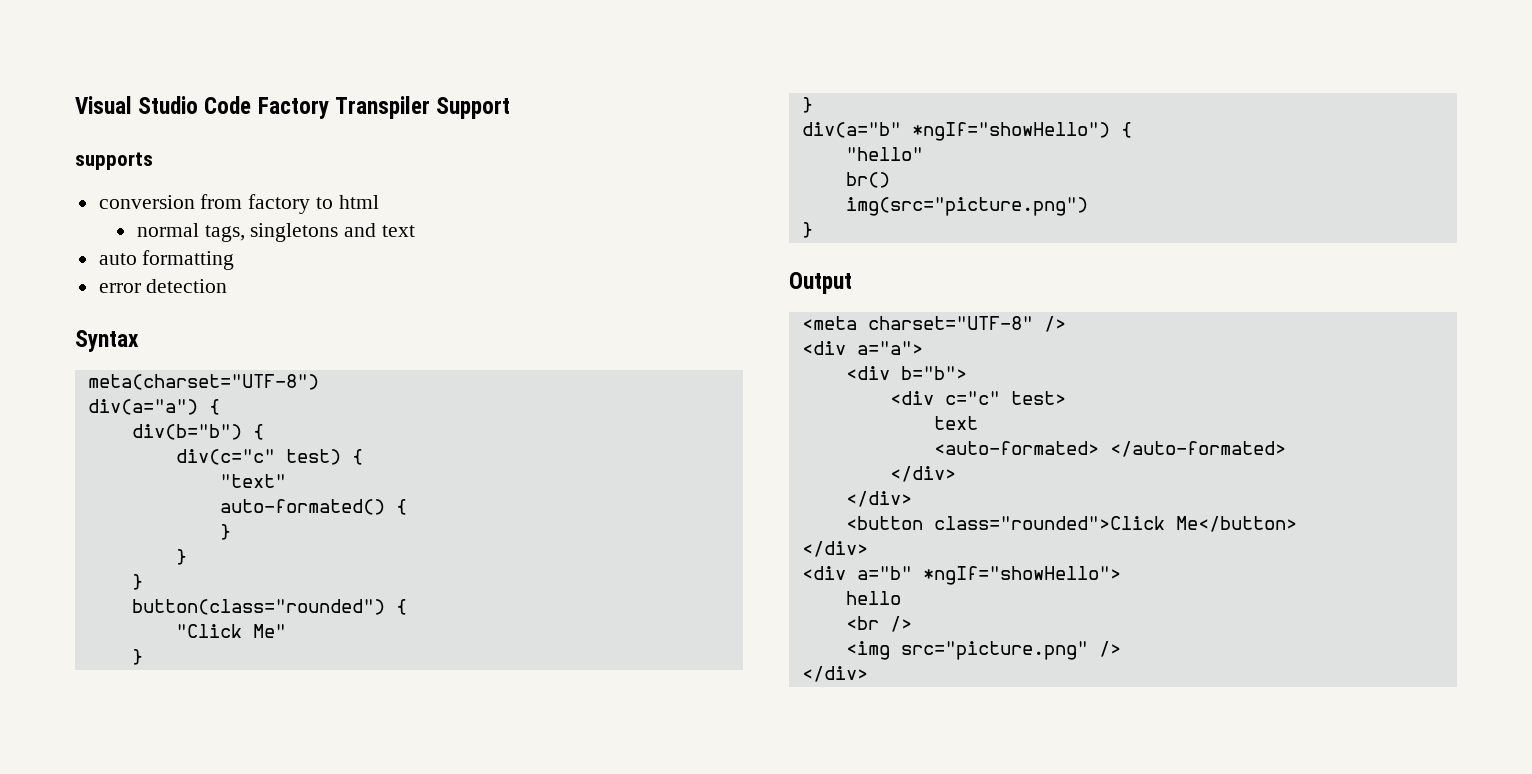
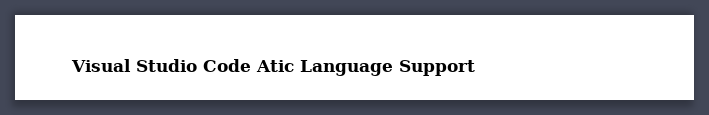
[257,96,430,119] Factory Transpiler -> [256,60,393,76] Atic Language
[75,152,153,170] [98,194,379,214] [136,223,415,242] [98,250,235,270] [98,279,228,293] [75,330,139,352] [87,374,319,390] [87,399,220,415] [131,424,264,440] [175,449,363,465] [219,474,286,488] [219,499,407,515] [219,524,231,540] [175,549,187,565] [131,574,143,590] [131,599,407,615] [175,624,286,638] [131,649,143,665] [801,97,813,113] [801,122,1132,141] [845,147,923,161] [845,172,890,188] [845,197,1088,216] [801,222,813,238] [789,272,852,294] [801,316,1066,332] [801,341,923,355] [845,366,967,380] [889,391,1066,405] [933,416,978,430] [933,441,1286,457] [889,466,956,482] [845,491,912,507] [845,516,1297,532] [801,541,868,557] [801,566,1121,585] [845,591,901,605] [845,616,912,632] [845,641,1121,660] [801,666,868,682] // supports // conversion from factory to html // normal tags, singletons and text // auto formatting // error detection // Syntax // meta(charset="UTF-8") // div(a="a") { // div(b="b") { // div(c="c" test) { // "text" // auto-formated() { // } // } // } // button(class="rounded") { // "Click Me" // } // } // div(a="b" *ngIf="showHello") { // "hello" // br() // img(src="picture.png") // } // Output // <meta charset="UTF-8" /> // <div a="a"> // <div b="b"> // <div c="c" test> // text // <auto-formated> </auto-formated> // </div> // </div> // <button class="rounded">Click Me</button> // </div> // <div a="b" *ngIf="showHello"> // hello // <br /> // <img src="picture.png" /> // </div> -> (475, 68) none

